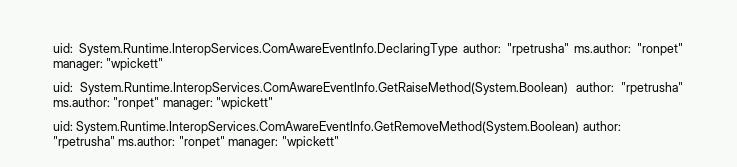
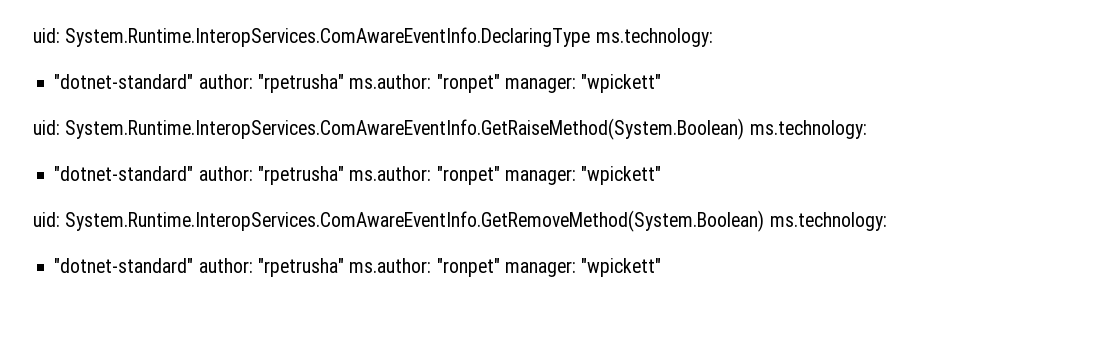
(458, 49) none -> [595,28,713,47] [54,74,194,89] ms.technology: // "dotnet-standard"
(569, 88) none -> [749,120,867,139] [54,166,194,181] ms.technology: // "dotnet-standard"
(580, 127) none -> [769,212,887,231] [54,258,194,273] ms.technology: // "dotnet-standard"

